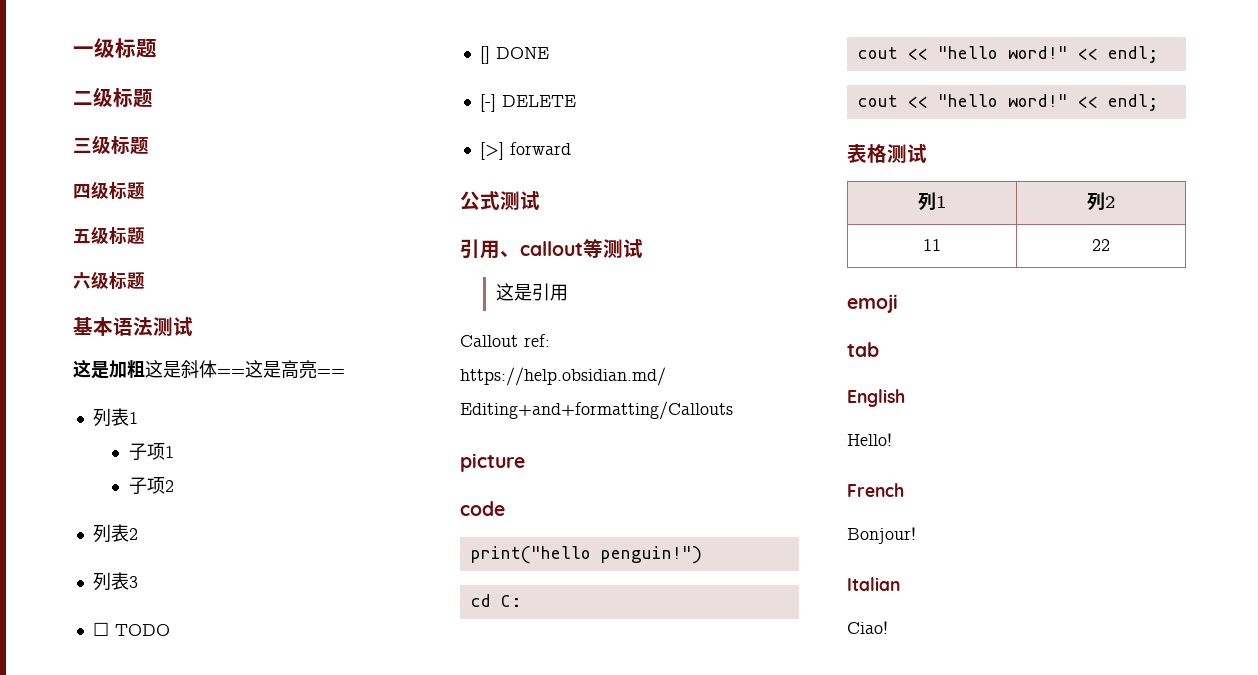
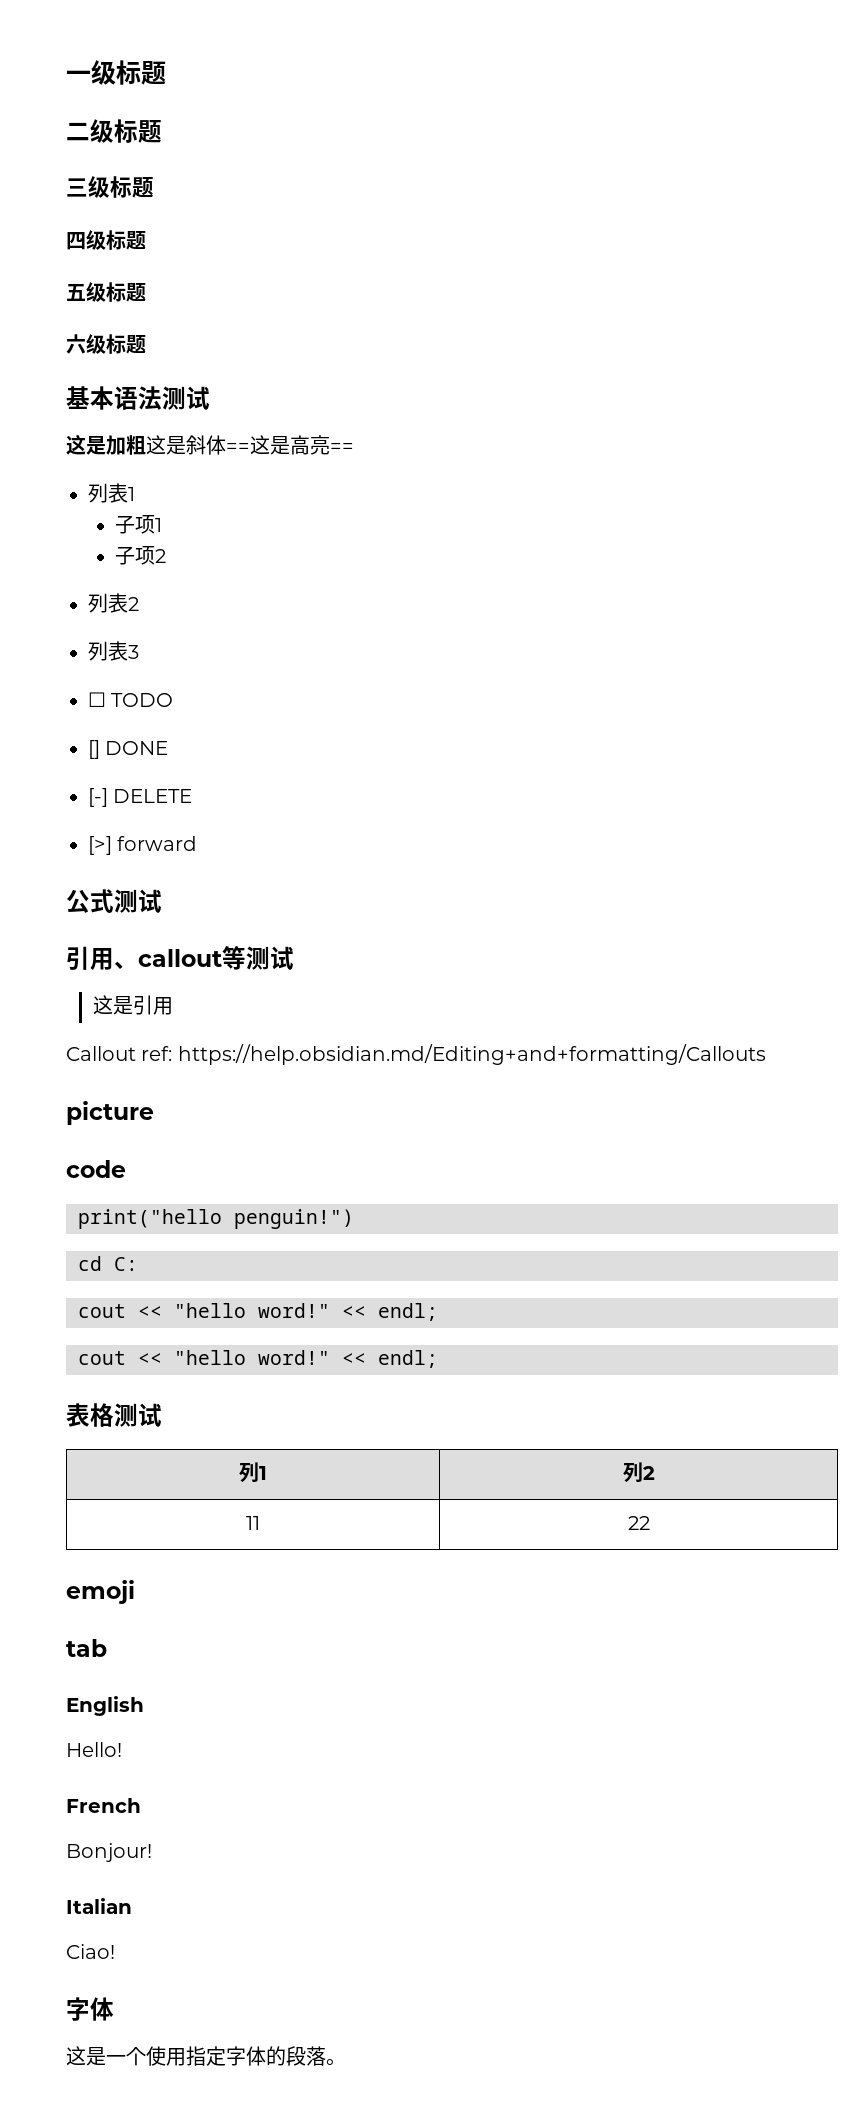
(888, 627) none -> [66,1997,114,2021] [66,2046,346,2066] // 字体 // 这是一个使用指定字体的段落。

